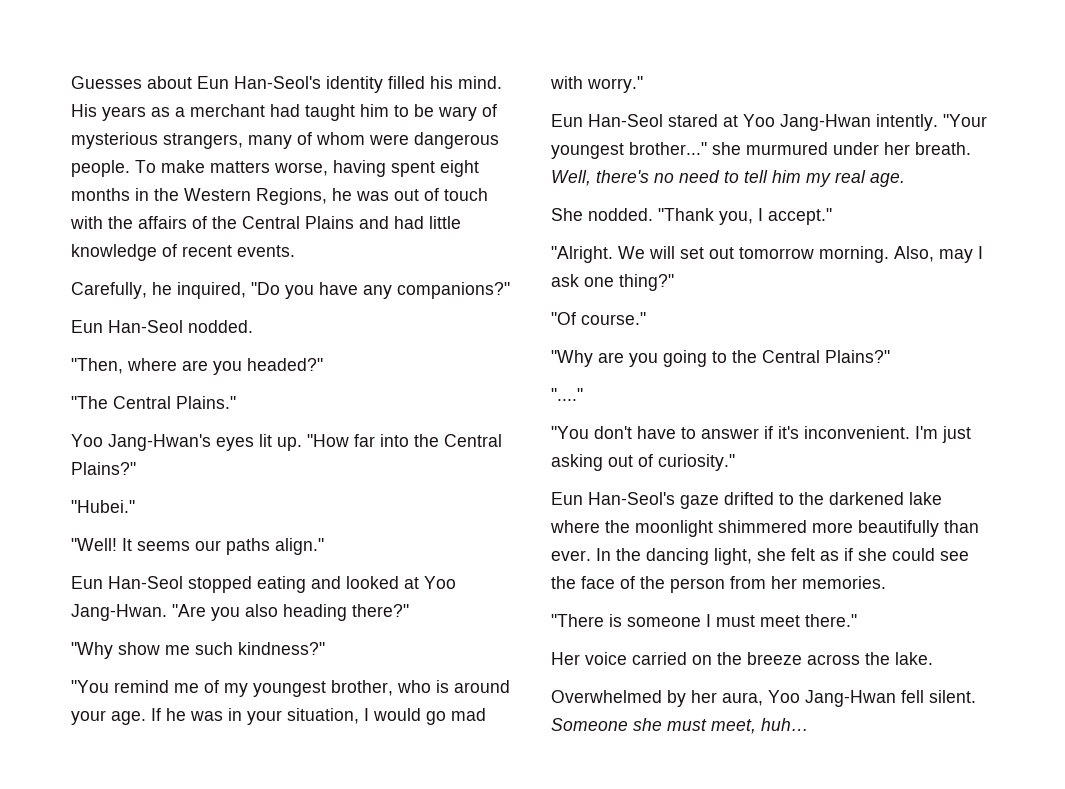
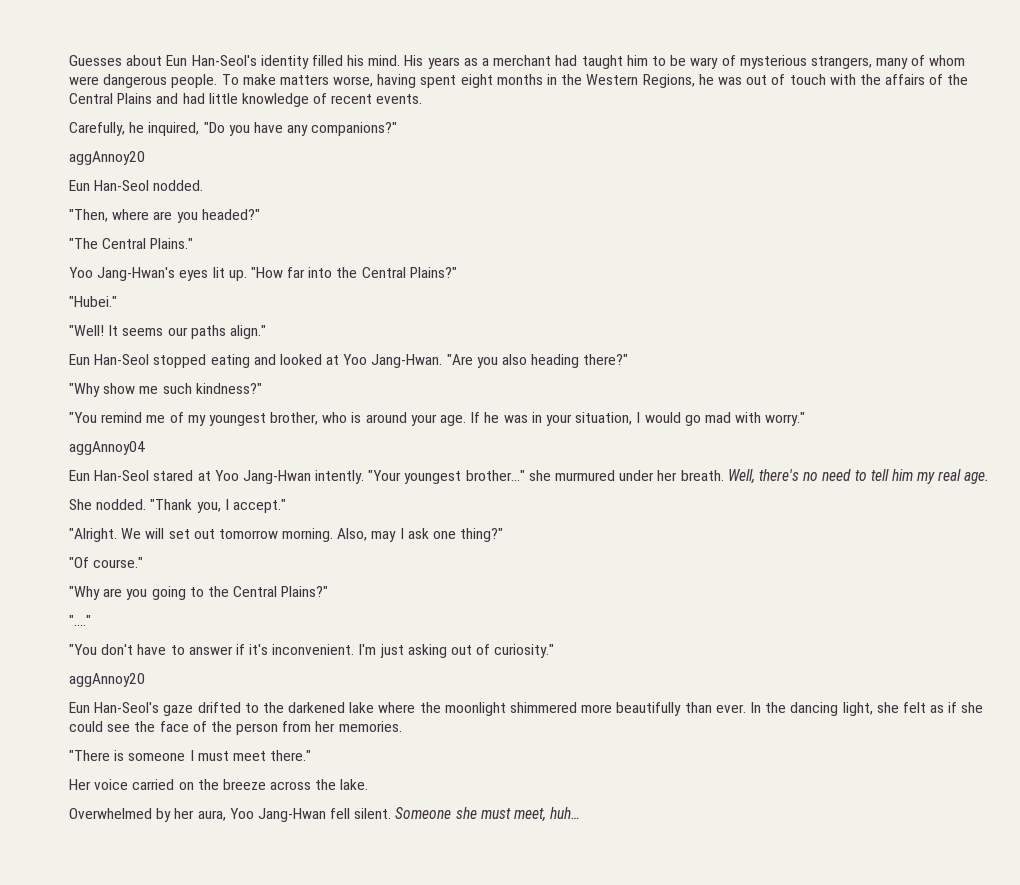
(510, 290) none -> [69,151,145,165] // aggAnnoy20
(643, 84) none -> [69,441,145,455] // aggAnnoy04
(735, 462) none -> [69,673,145,687] // aggAnnoy20

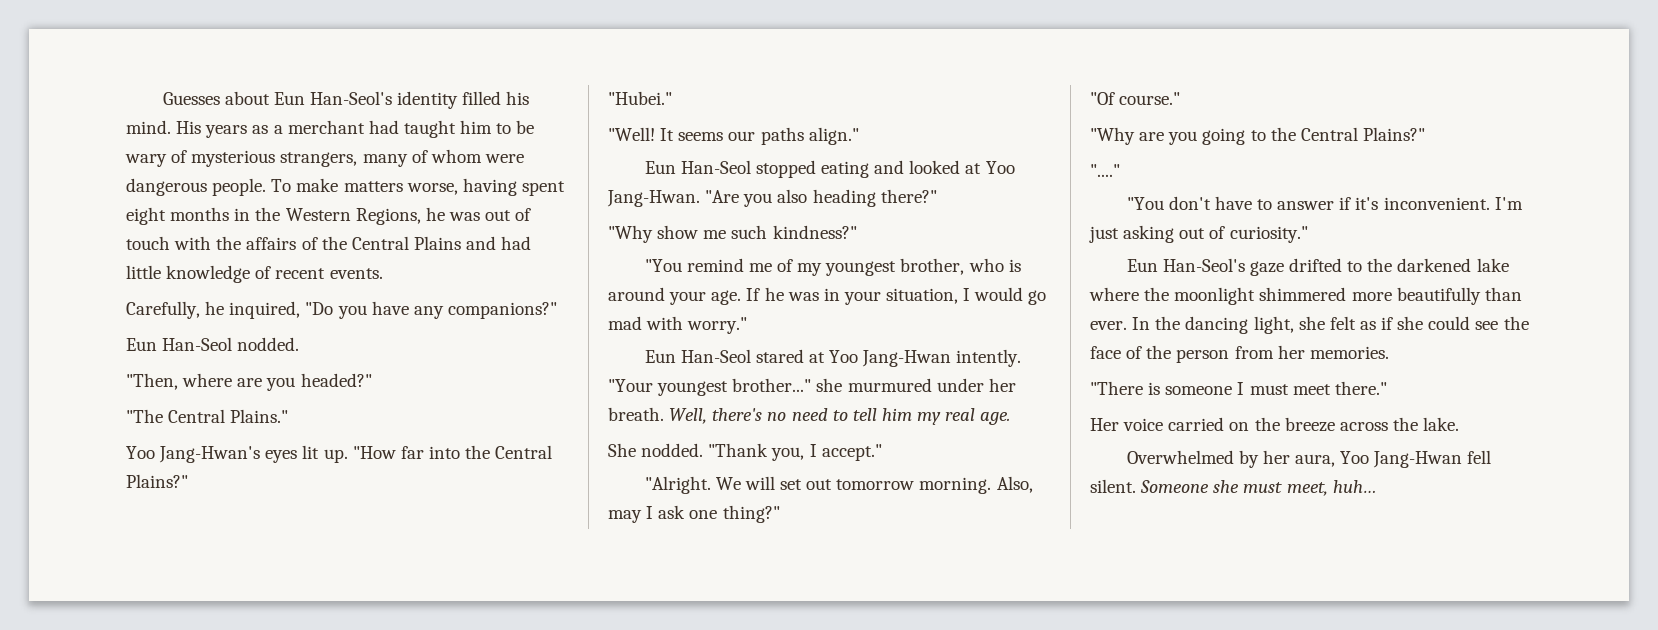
[69,151,145,165] // aggAnnoy20 -> (557, 310) none
[69,441,145,455] // aggAnnoy04 -> (748, 325) none
[69,673,145,687] // aggAnnoy20 -> (1308, 234) none

